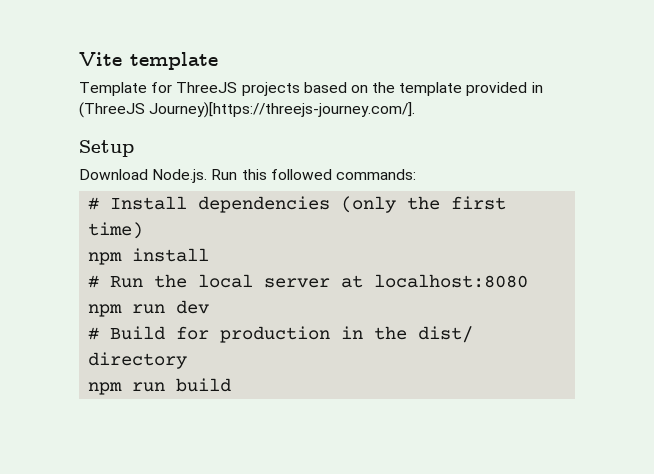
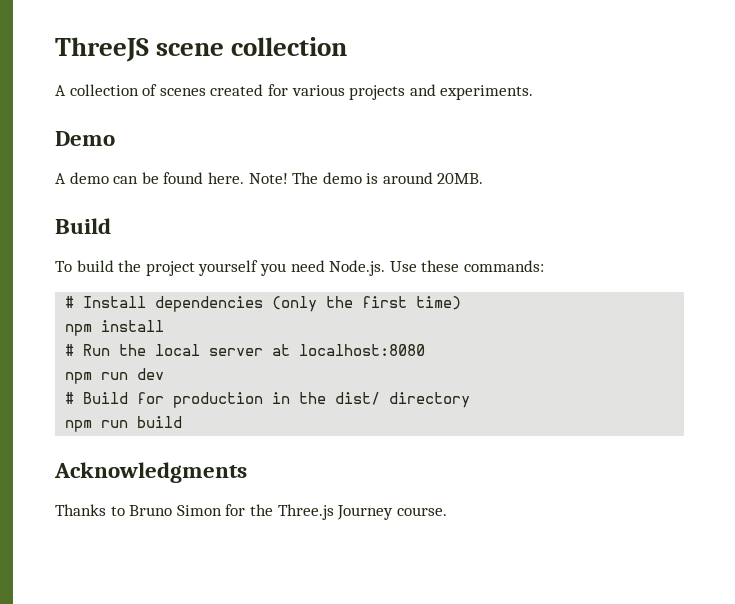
[79,52,218,70] [79,82,543,96] [79,102,416,118] [79,140,134,157] [79,169,332,183] Vite template // Template for ThreeJS projects based on the template provided in (ThreeJS Journey)[https://threejs-journey.com/]. // Setup // Download Node.js. Run this followed -> [55,37,348,62] [55,84,534,100] [55,131,115,146] [55,172,484,184] [55,218,111,234] [55,260,460,276] ThreeJS scene collection // A collection of scenes created for various projects and experiments. // Demo // A demo can be found here. Note! The demo is around 20MB. // Build // To build the project yourself you need Node.js. Use these
(232, 385) none -> [54,462,247,483] [55,504,447,520] // Acknowledgments // Thanks to Bruno Simon for the Three.js Journey course.

